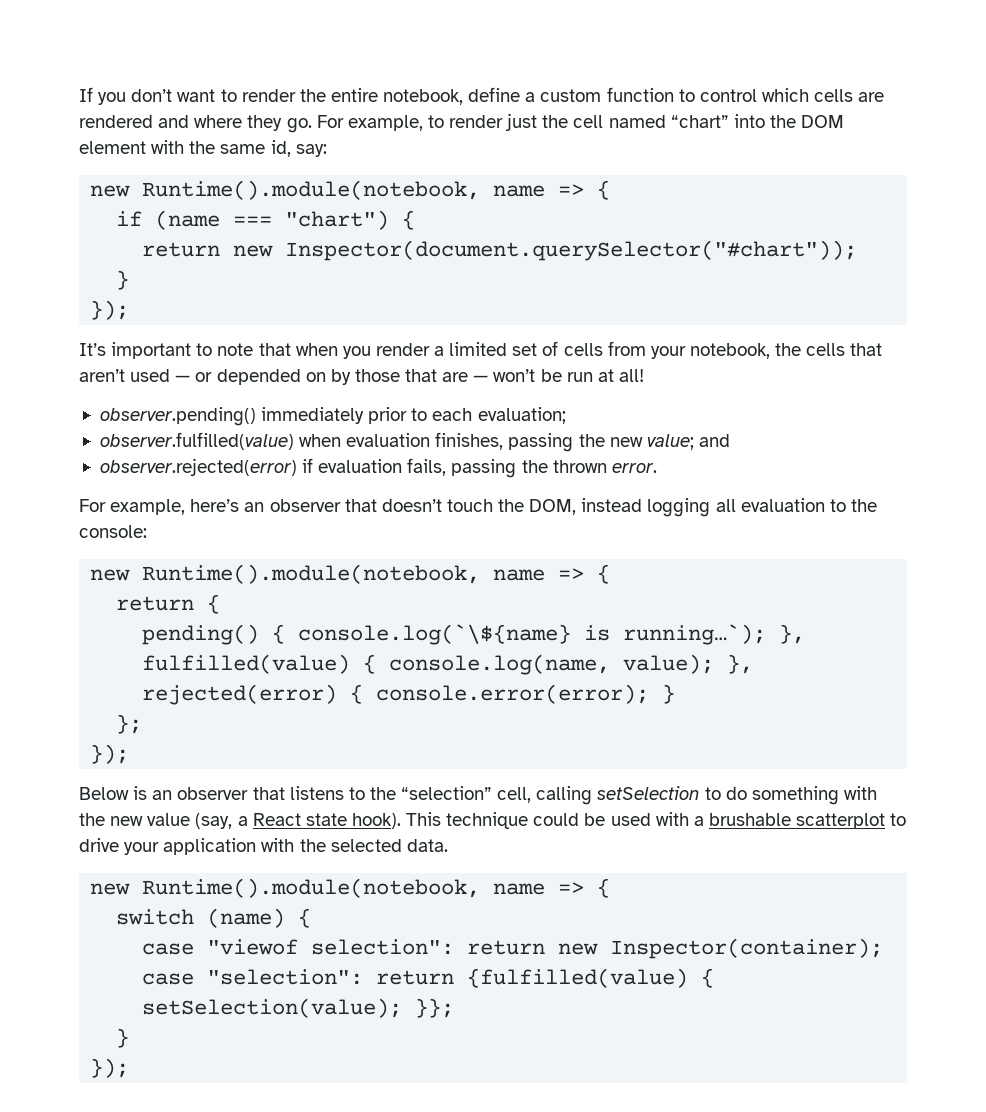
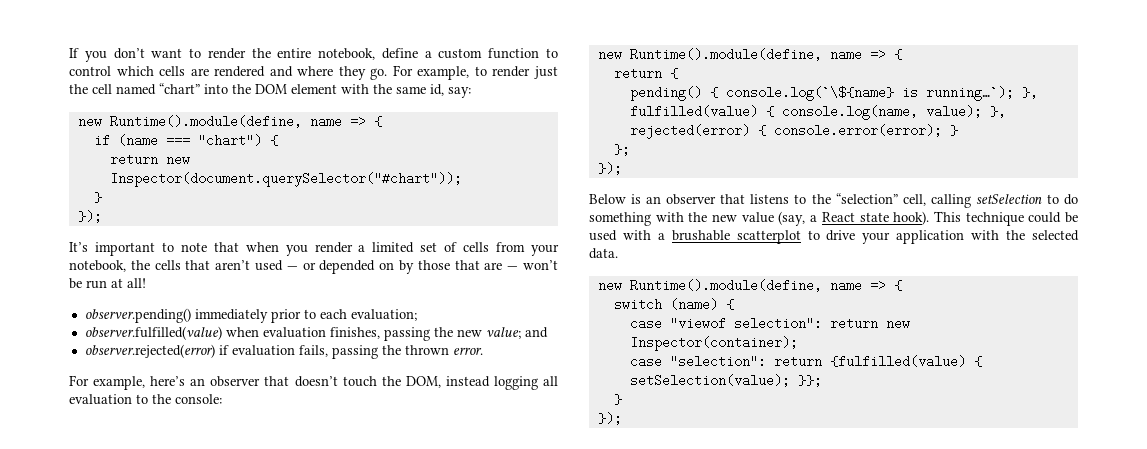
[142,180,481,200] Runtime().module(notebook, -> [109,115,302,128] Runtime().module(define,
[142,564,481,584] Runtime().module(notebook, -> [629,48,822,61] Runtime().module(define,
[142,878,481,898] Runtime().module(notebook, -> [629,279,822,292] Runtime().module(define,

